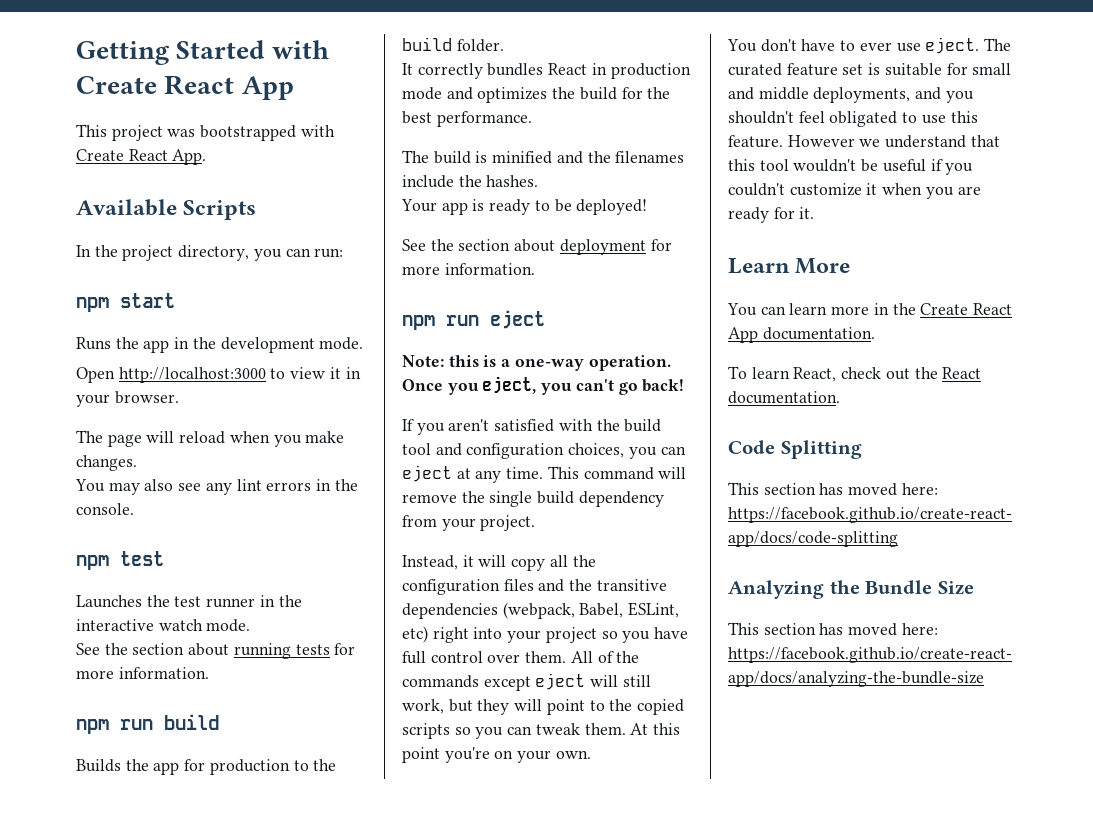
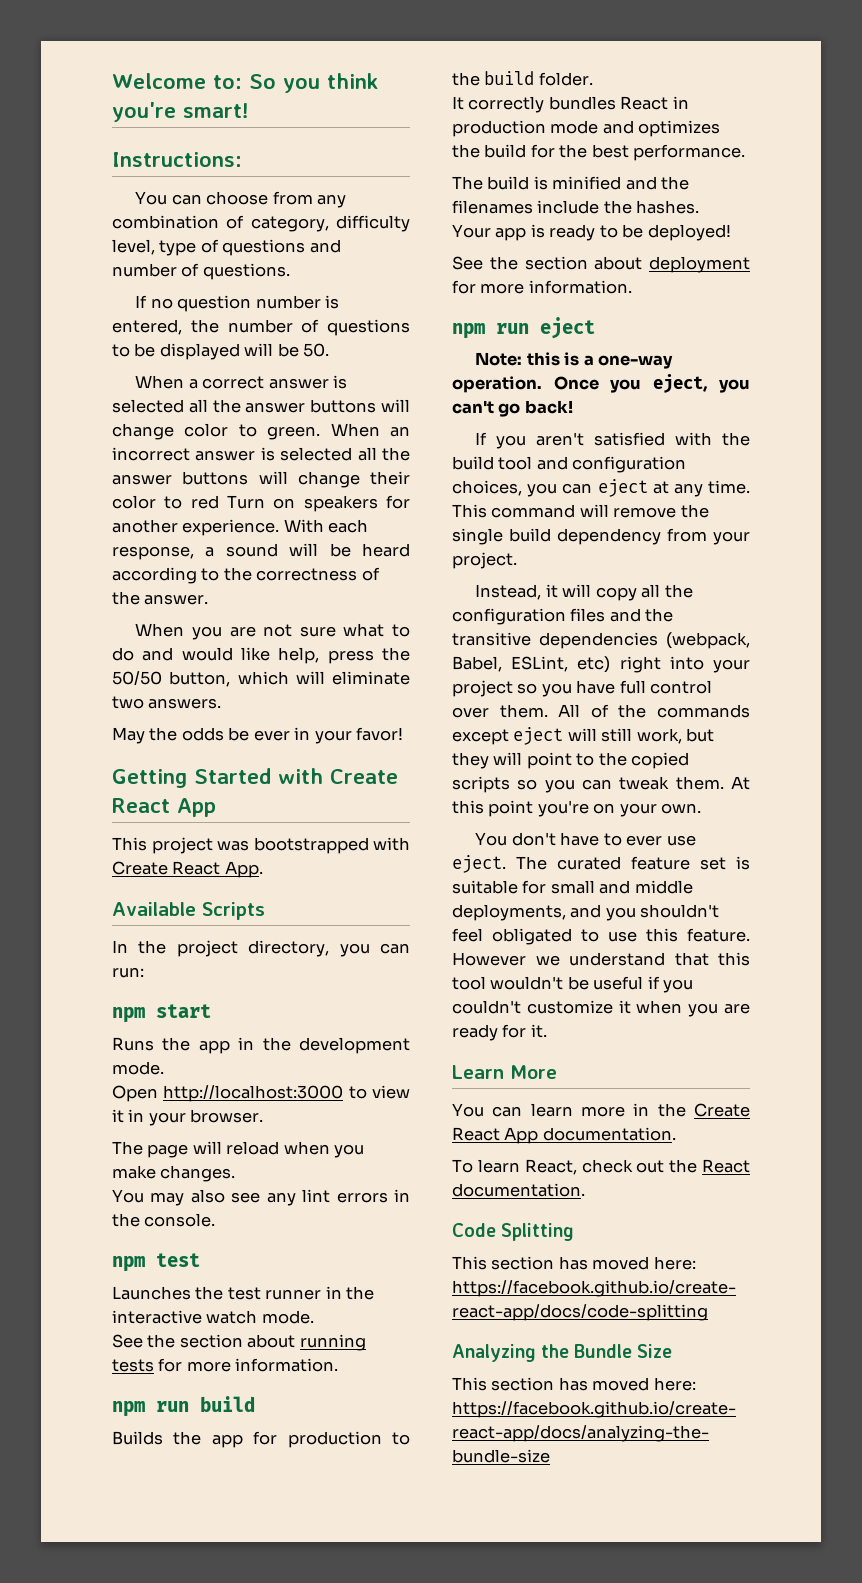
(76, 53) none -> [112,73,378,93] [112,102,249,122] [112,152,242,167] [135,191,347,208] [112,215,410,232] [112,239,341,256] [112,263,290,280] [135,295,340,312] [112,319,410,336] [112,343,330,360] [135,375,348,389] [112,399,411,413] [112,423,410,440] [112,447,410,461] [112,471,410,488] [112,495,410,512] [112,519,369,536] [112,543,410,560] [112,567,380,584] [112,591,209,605] [135,623,410,640] [112,647,410,664] [112,671,410,687] [112,696,222,709] [112,727,404,744] Welcome to: So you think you're smart! // Instructions: // You can choose from any combination of category, difficulty level, type of questions and number of questions. // If no question number is entered, the number of questions to be displayed will be 50. // When a correct answer is selected all the answer buttons will change color to green. When an incorrect answer is selected all the answer buttons will change their color to red Turn on speakers for another experience. With each response, a sound will be heard according to the correctness of the answer. // When you are not sure what to do and would like help, press the 50/50 button, which will eliminate two answers. // May the odds be ever in your favor! //

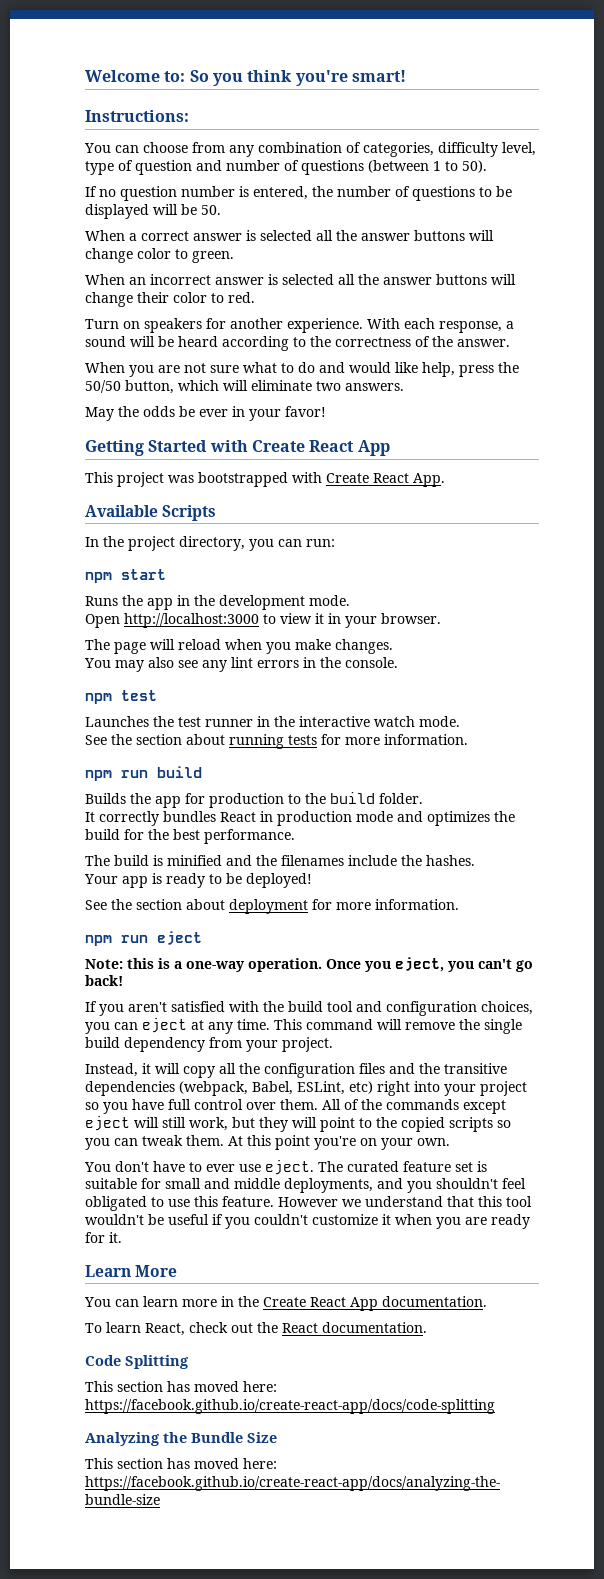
[250,216,329,232] category, -> [363,142,434,157] categories,
[222,239,306,256] questions -> [135,160,192,175] question
[202,263,290,280] questions. -> [301,160,487,175] questions (between 1 to 50).
(321, 433) none -> (234, 257) //
[190,495,219,509] red -> [228,292,255,303] red. //

